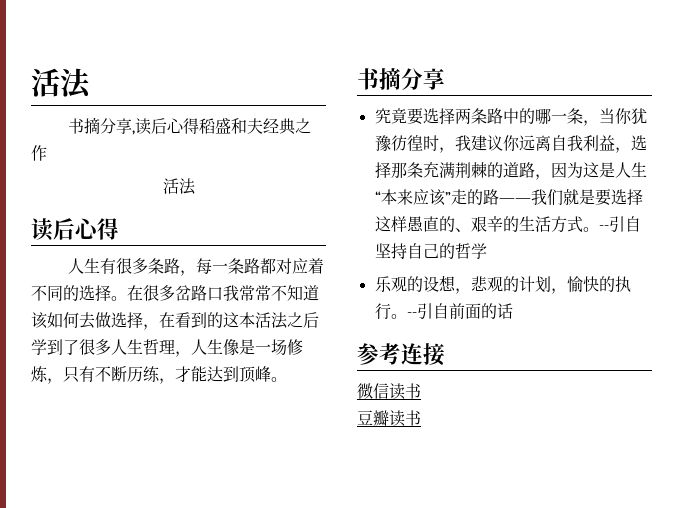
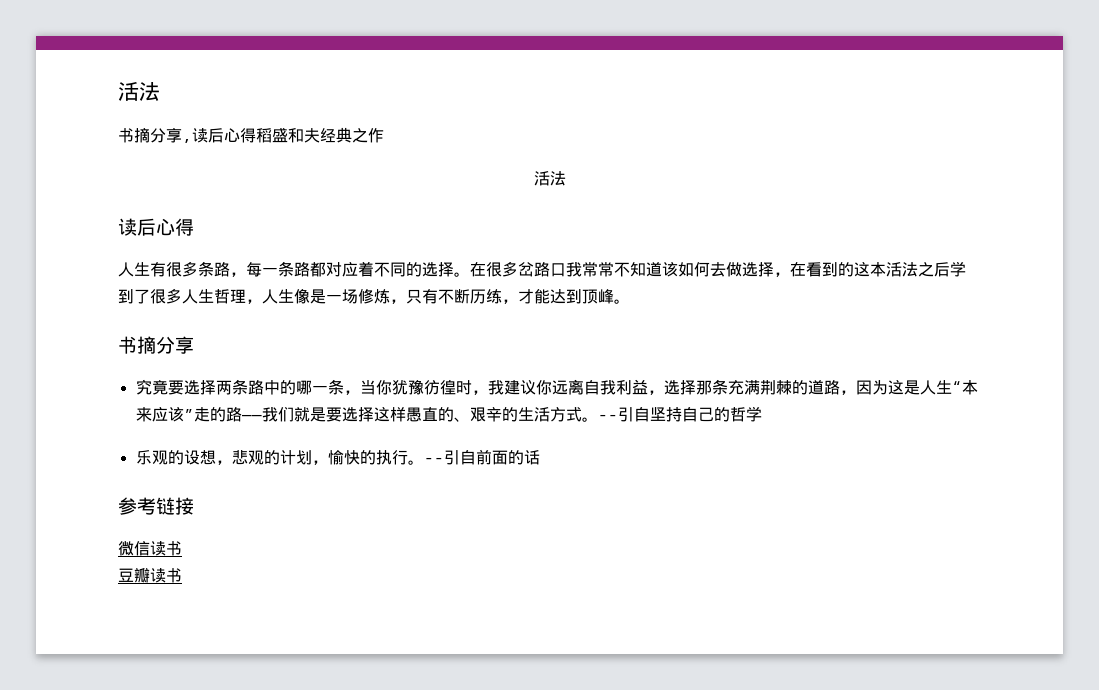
[401,343,423,365] 连 -> [156,497,175,515] 链

